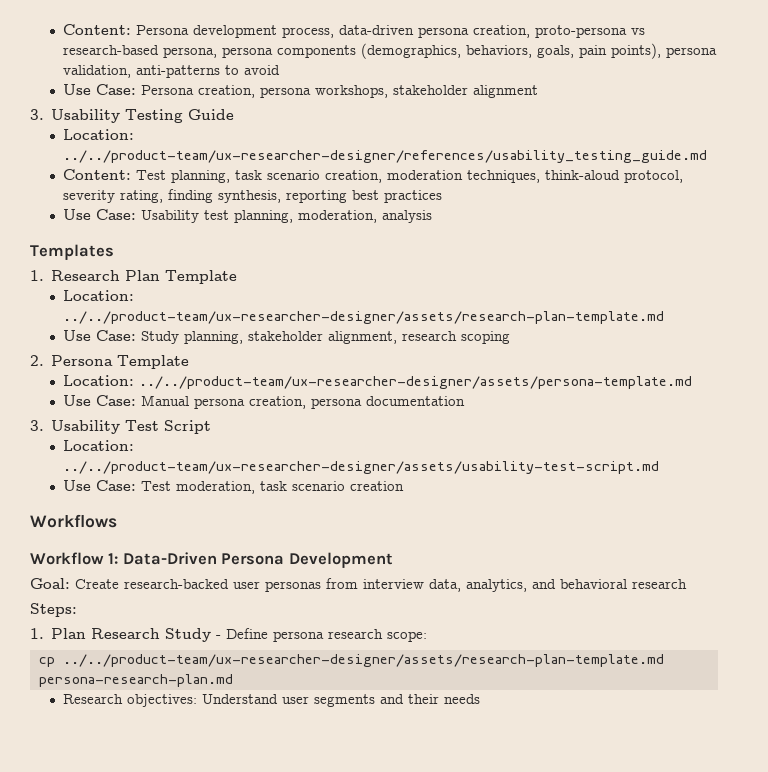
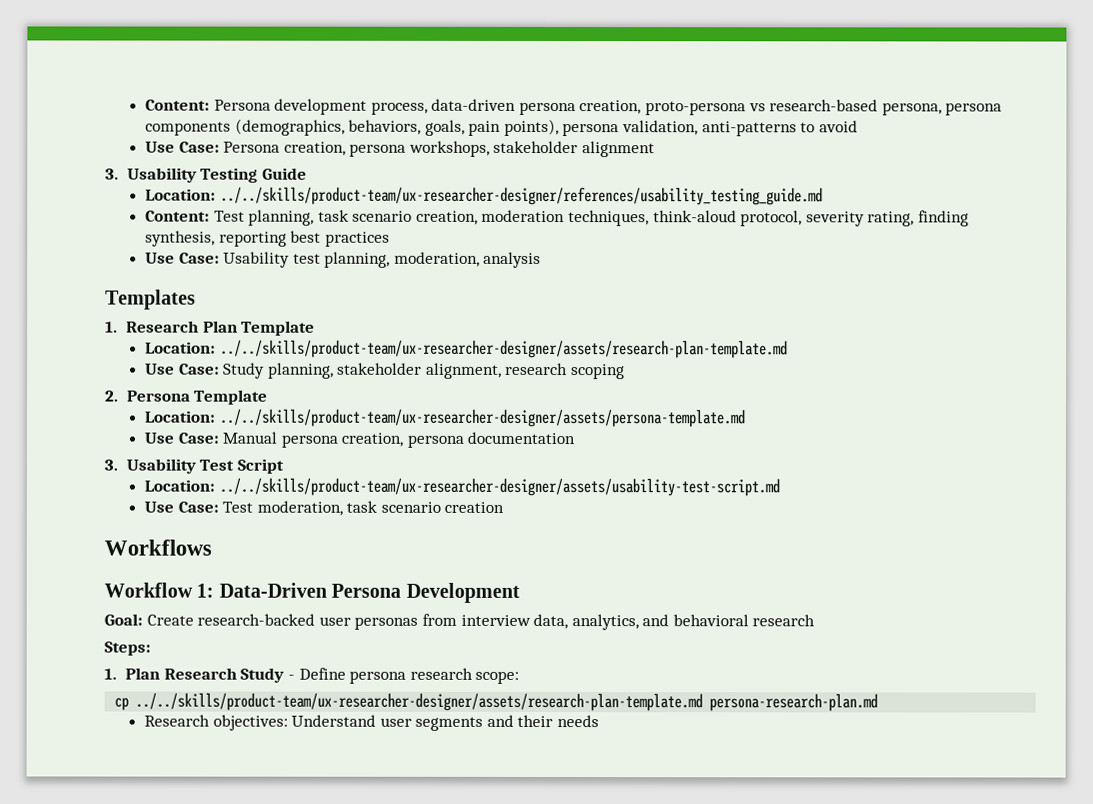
[63,150,708,163] ../../product-team/ux-researcher-designer/references/usability_testing_guide.md -> [219,186,823,206] ../../skills/product-team/ux-researcher-designer/references/usability_testing_guide.md
[63,311,665,324] ../../product-team/ux-researcher-designer/assets/research-plan-template.md -> [219,339,788,359] ../../skills/product-team/ux-researcher-designer/assets/research-plan-template.md
[139,376,693,389] ../../product-team/ux-researcher-designer/assets/persona-template.md -> [218,408,745,428] ../../skills/product-team/ux-researcher-designer/assets/persona-template.md
[63,461,660,474] ../../product-team/ux-researcher-designer/assets/usability-test-script.md -> [218,477,780,497] ../../skills/product-team/ux-researcher-designer/assets/usability-test-script.md
[62,654,664,667] ../../product-team/ux-researcher-designer/assets/research-plan-template.md -> [135,692,704,712] ../../skills/product-team/ux-researcher-designer/assets/research-plan-template.md

